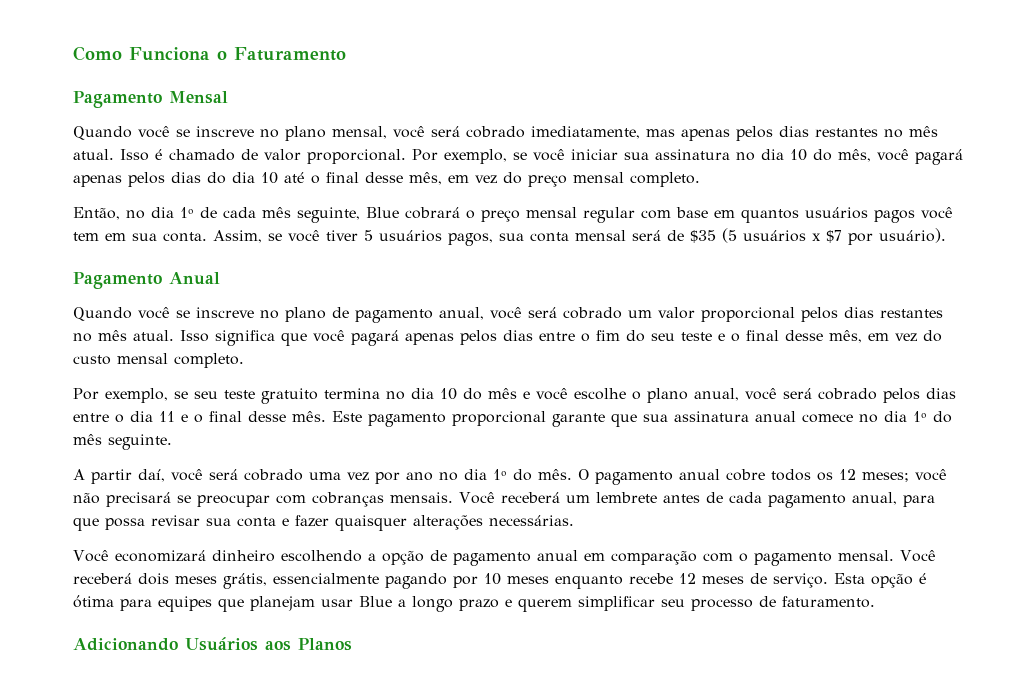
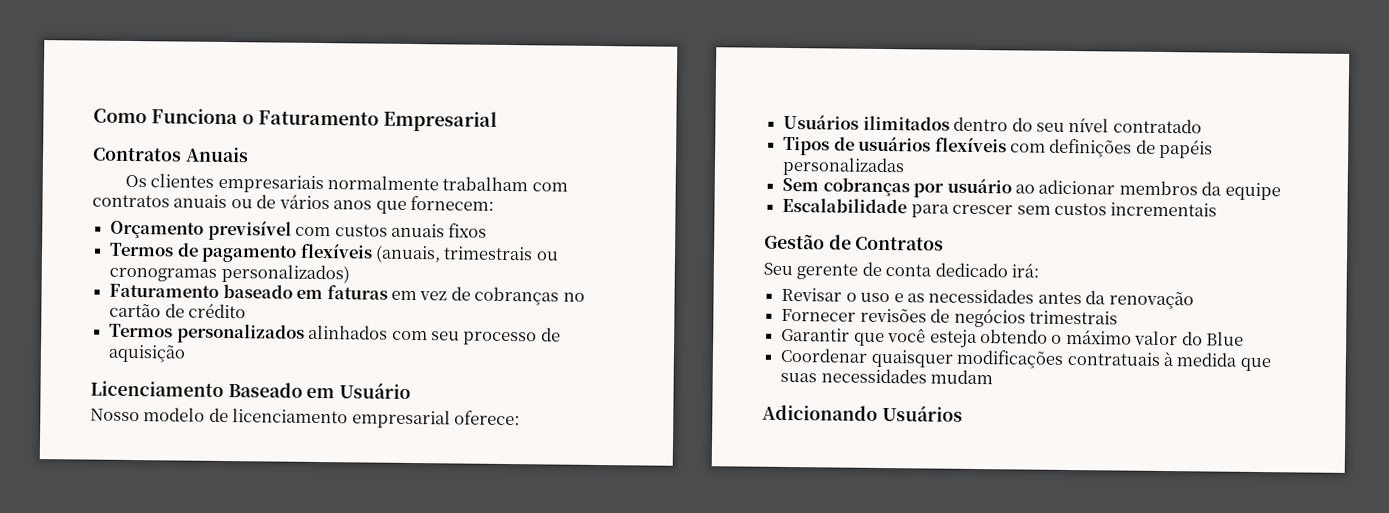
[73,91,228,108] [73,126,938,141] [73,149,963,165] [73,172,700,187] [73,207,953,223] [73,228,946,246] [73,272,220,289] [73,307,943,323] [73,330,942,346] [73,353,244,368] [73,388,956,404] [73,411,952,427] [73,434,172,450] [73,469,947,485] [73,492,935,508] [73,515,574,531] [73,550,936,566] [73,573,927,589] [73,595,875,612] // Pagamento Mensal // Quando você se inscreve no plano mensal, você será cobrado imediatamente, mas apenas pelos dias restantes no mês atual. Isso é chamado de valor proporcional. Por exemplo, se você iniciar sua assinatura no dia 10 do mês, você pagará apenas pelos dias do dia 10 até o final desse mês, em vez do preço mensal completo. // Então, no dia 1º de cada mês seguinte, Blue cobrará o preço mensal regular com base em quantos usuários pagos você tem em sua conta. Assim, se você tiver 5 usuários pagos, sua conta mensal será de $35 (5 usuários x $7 por usuário). // Pagamento Anual // Quando você se inscreve no plano de pagamento anual, você será cobrado um valor proporcional pelos dias restantes no mês atual. Isso significa que você pagará apenas pelos dias entre o fim do seu teste e o final desse mês, em vez do custo mensal completo. // Por exemplo, se seu teste gratuito termina no dia 10 do mês e você escolhe o plano anual, você será cobrado pelos dias entre o dia 11 e o final desse mês. Este pagamento proporcional garante que sua assinatura anual comece no dia 1º do mês seguinte. // A partir daí, você será cobrado uma vez por ano no dia 1º do mês. O pagamento anual cobre todos os 12 meses; você não precisará se preocupar com cobranças mensais. Você receberá um lembrete antes de cada pagamento anual, para que possa revisar sua conta e fazer quaisquer alterações necessárias. // Você economizará dinheiro escolhendo a opção de pagamento anual em comparação com o pagamento mensal. Você receberá dois meses grátis, essencialmente pagando por 10 meses enquanto recebe 12 meses de serviço. Esta opção é ótima para equipes que planejam usar Blue a longo prazo e querem simplificar seu processo de faturamento. -> [383,110,497,132] [92,146,249,163] [124,173,568,194] [92,194,495,214] [110,219,488,241] [109,242,559,264] [109,263,350,284] [109,283,585,306] [109,302,247,319] [109,323,561,346] [108,343,187,363] [90,380,412,399] [90,407,521,429] [783,114,1202,134] [783,136,1214,159] [782,156,906,177] [782,177,1281,201] [782,197,1218,218] [764,233,945,251] [763,261,1040,280] [781,287,1194,310] [781,307,1118,328] [781,327,1245,349] [780,347,1271,372] [780,368,994,385] Empresarial // Contratos Anuais // Os clientes empresariais normalmente trabalham com contratos anuais ou de vários anos que fornecem: // Orçamento previsível com custos anuais fixos // Termos de pagamento flexíveis (anuais, trimestrais ou cronogramas personalizados) // Faturamento baseado em faturas em vez de cobranças no cartão de crédito // Termos personalizados alinhados com seu processo de aquisição // Licenciamento Baseado em Usuário // Nosso modelo de licenciamento empresarial oferece: // Usuários ilimitados dentro do seu nível contratado // Tipos de usuários flexíveis com definições de papéis personalizadas // Sem cobranças por usuário ao adicionar membros da equipe // Escalabilidade para crescer sem custos incrementais // Gestão de Contratos // Seu gerente de conta dedicado irá: // Revisar o uso e as necessidades antes da renovação // Fornecer revisões de negócios trimestrais // Garantir que você esteja obtendo o máximo valor do Blue // Coordenar quaisquer modificações contratuais à medida que suas necessidades mudam
[265,638,352,651] aos Planos -> (963, 413) none

